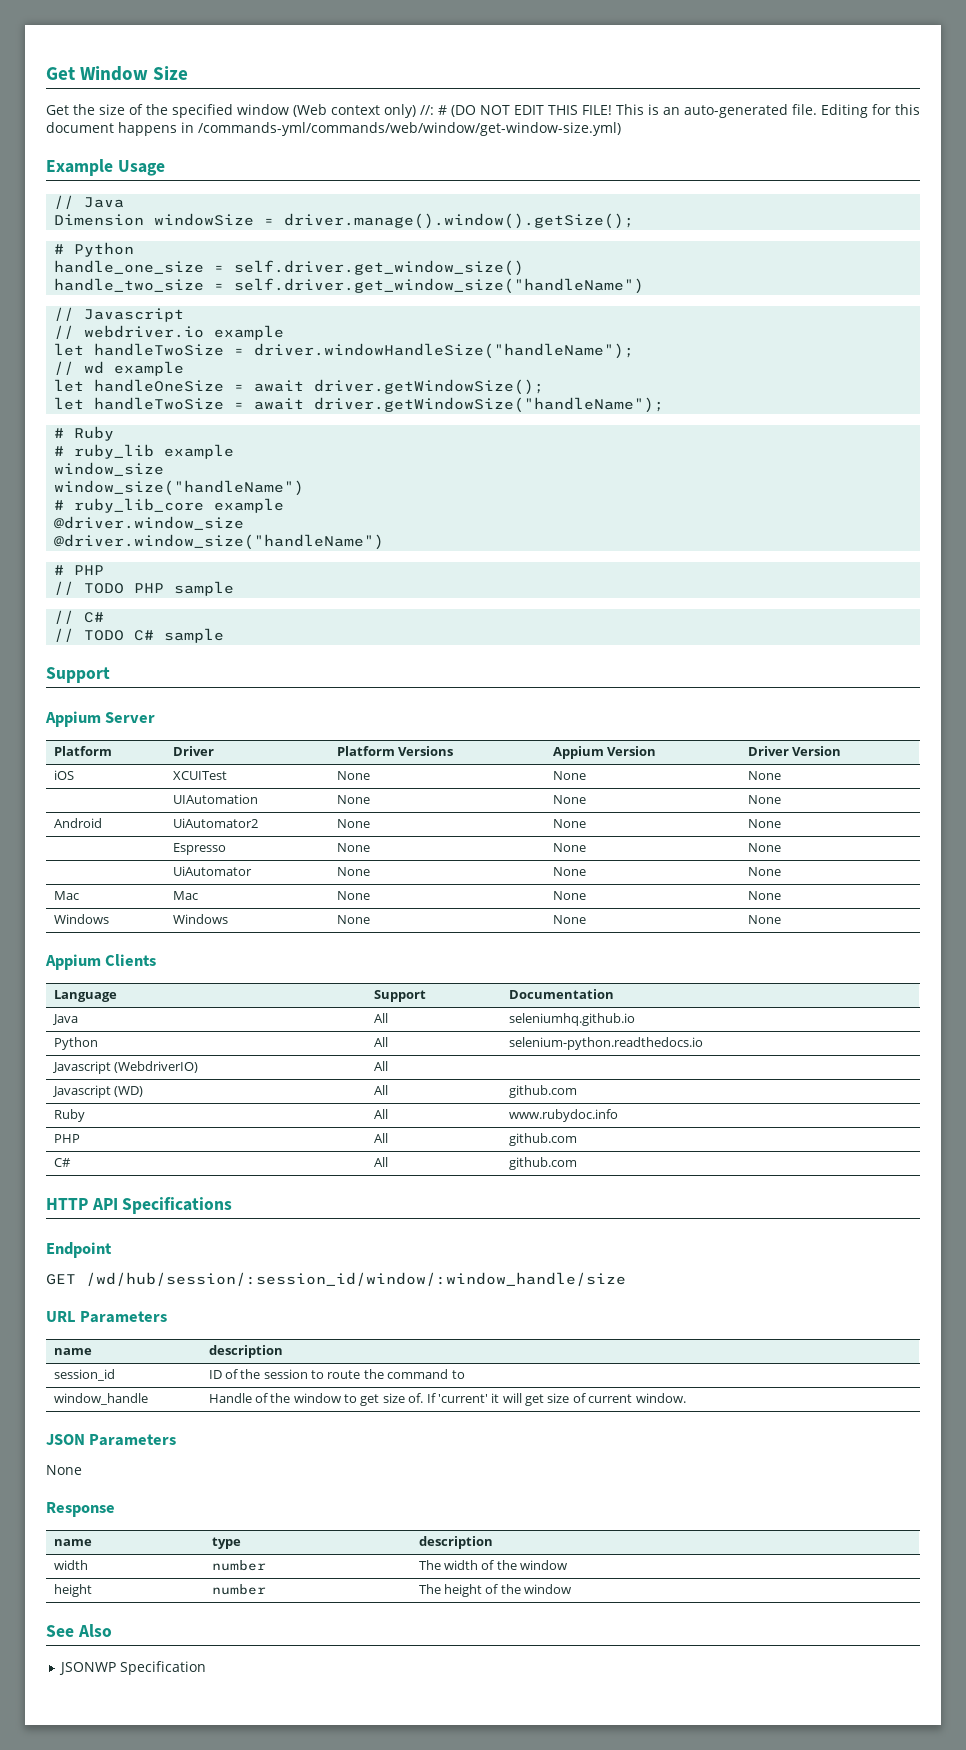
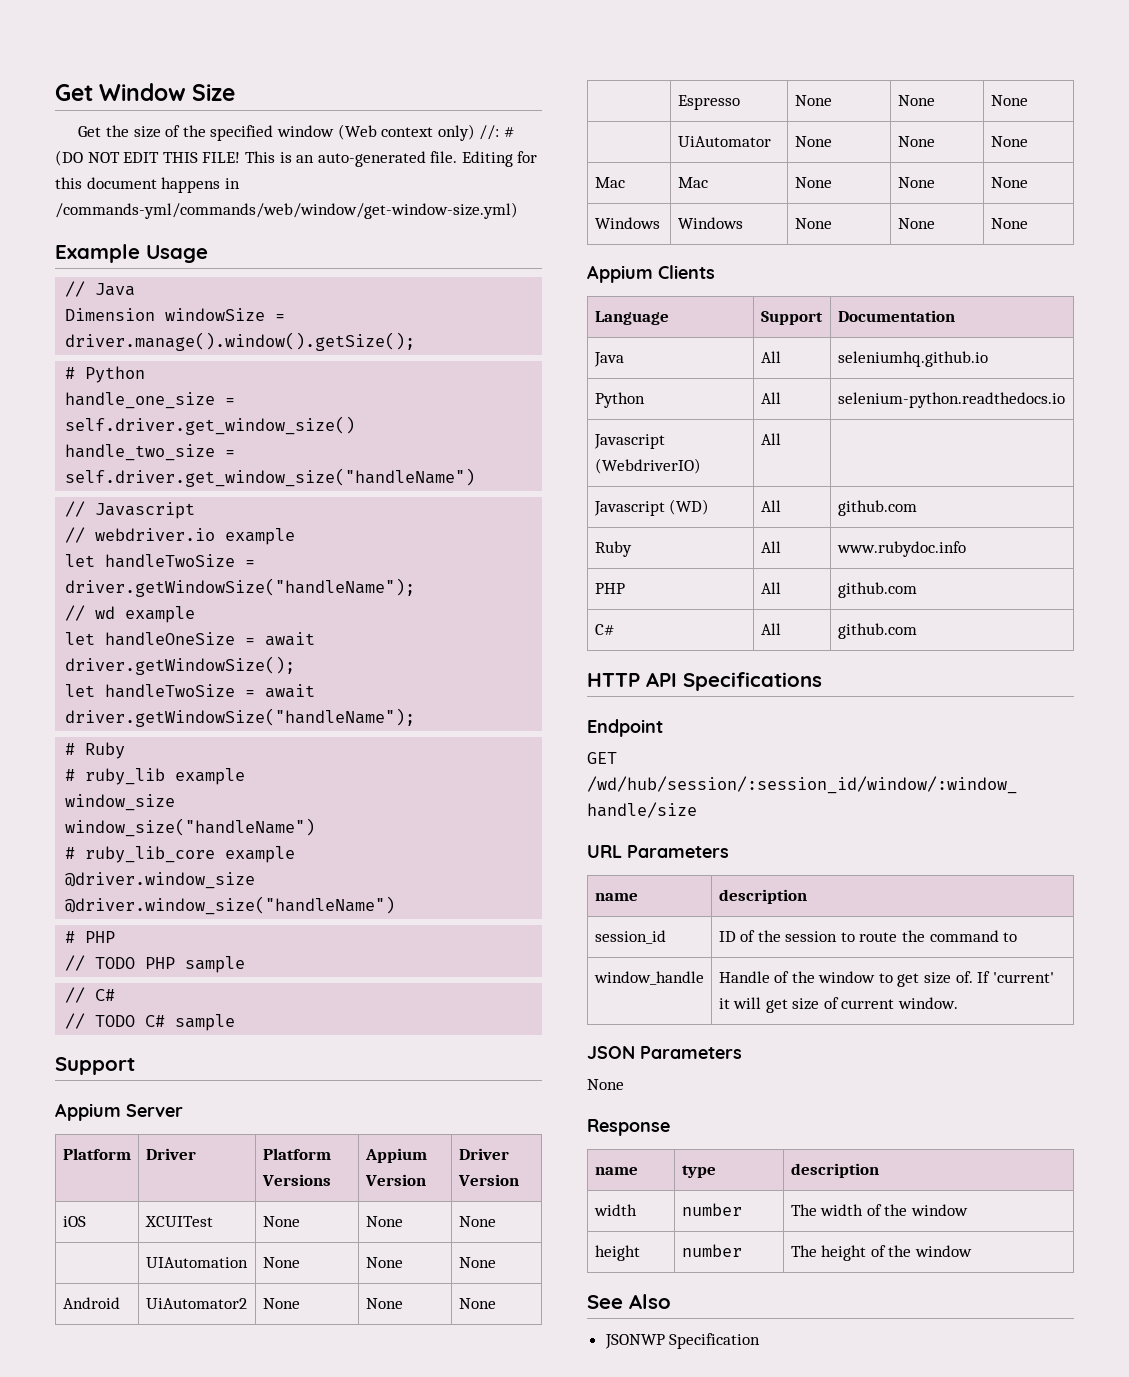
[254,343,635,359] driver.windowHandleSize("handleName"); -> [65,578,416,597] driver.getWindowSize("handleName");

